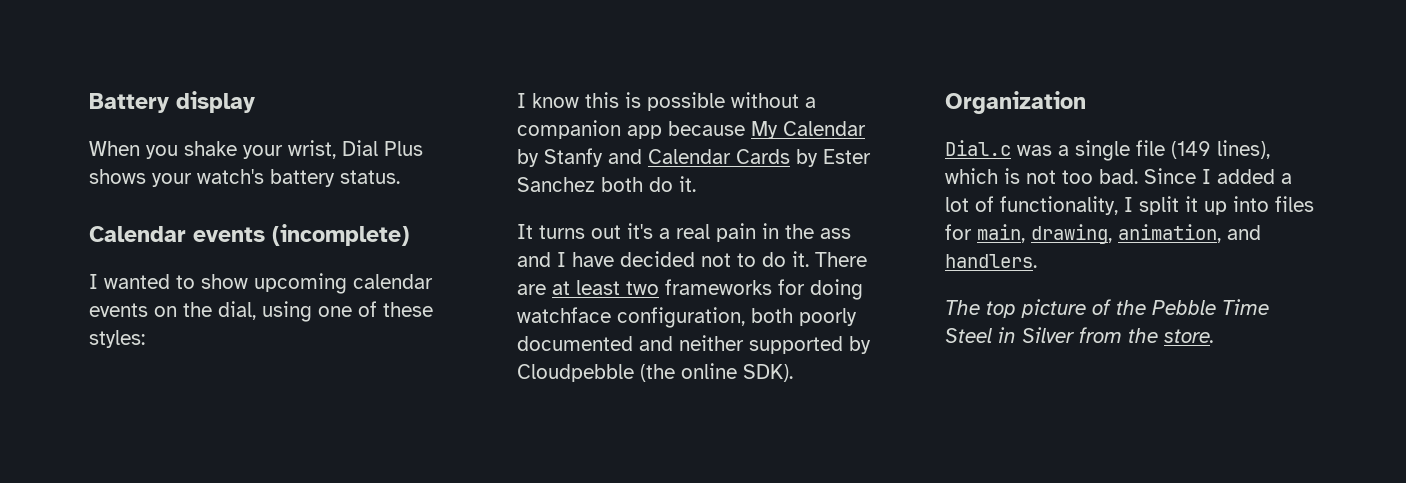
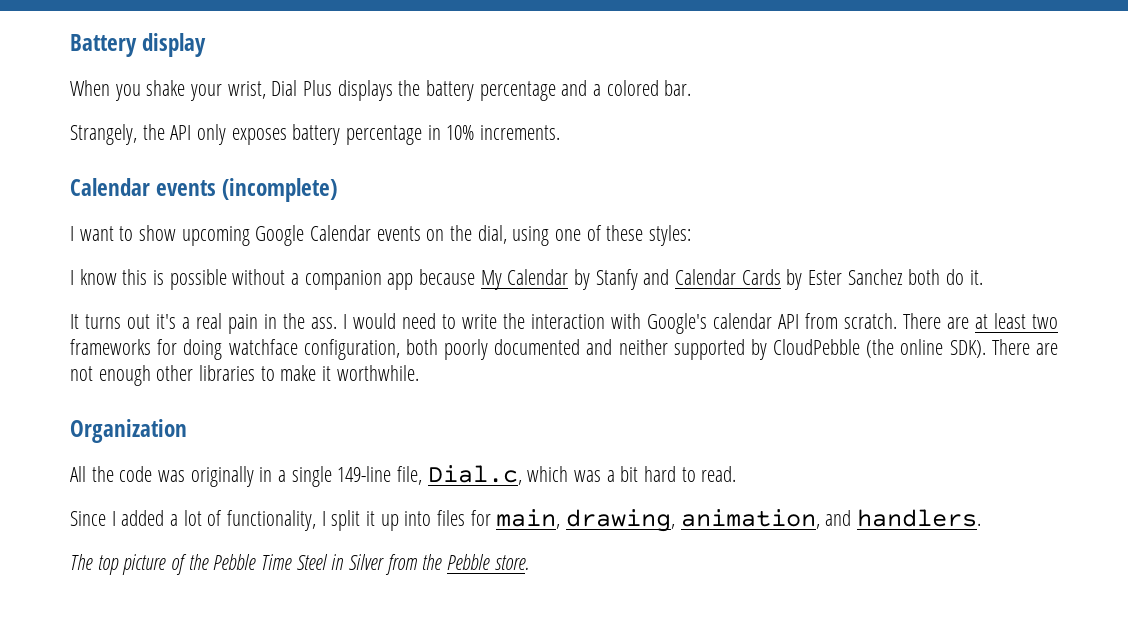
[89,169,400,187] shows your watch's battery status. -> [337,80,692,101] [70,124,561,145] displays the battery percentage and a colored bar. // Strangely, the API only exposes battery percentage in 10% increments.
[104,274,170,289] wanted -> [79,226,114,241] want
[353,274,433,289] calendar -> [255,225,372,246] Google Calendar
[820,228,851,239] [517,251,809,267] ass and I have decided not to do it. -> [310,313,897,334] ass. I would need to write the interaction with Google's calendar API from scratch.
[517,364,634,382] Cloudpebble -> [773,339,861,355] CloudPebble
[945,91,1086,114] [945,140,1270,161] [945,168,1138,184] // Organization // Dial.c was a single file (149 lines), which is not too bad. -> [991,339,1058,355] [70,365,419,386] [70,419,187,443] [70,465,737,487] There are not enough other libraries to make it worthwhile. // Organization // All the code was originally in a single 149-line file, Dial.c, which was a bit hard to read. //
(1158, 335) none -> [447,554,491,570] Pebble

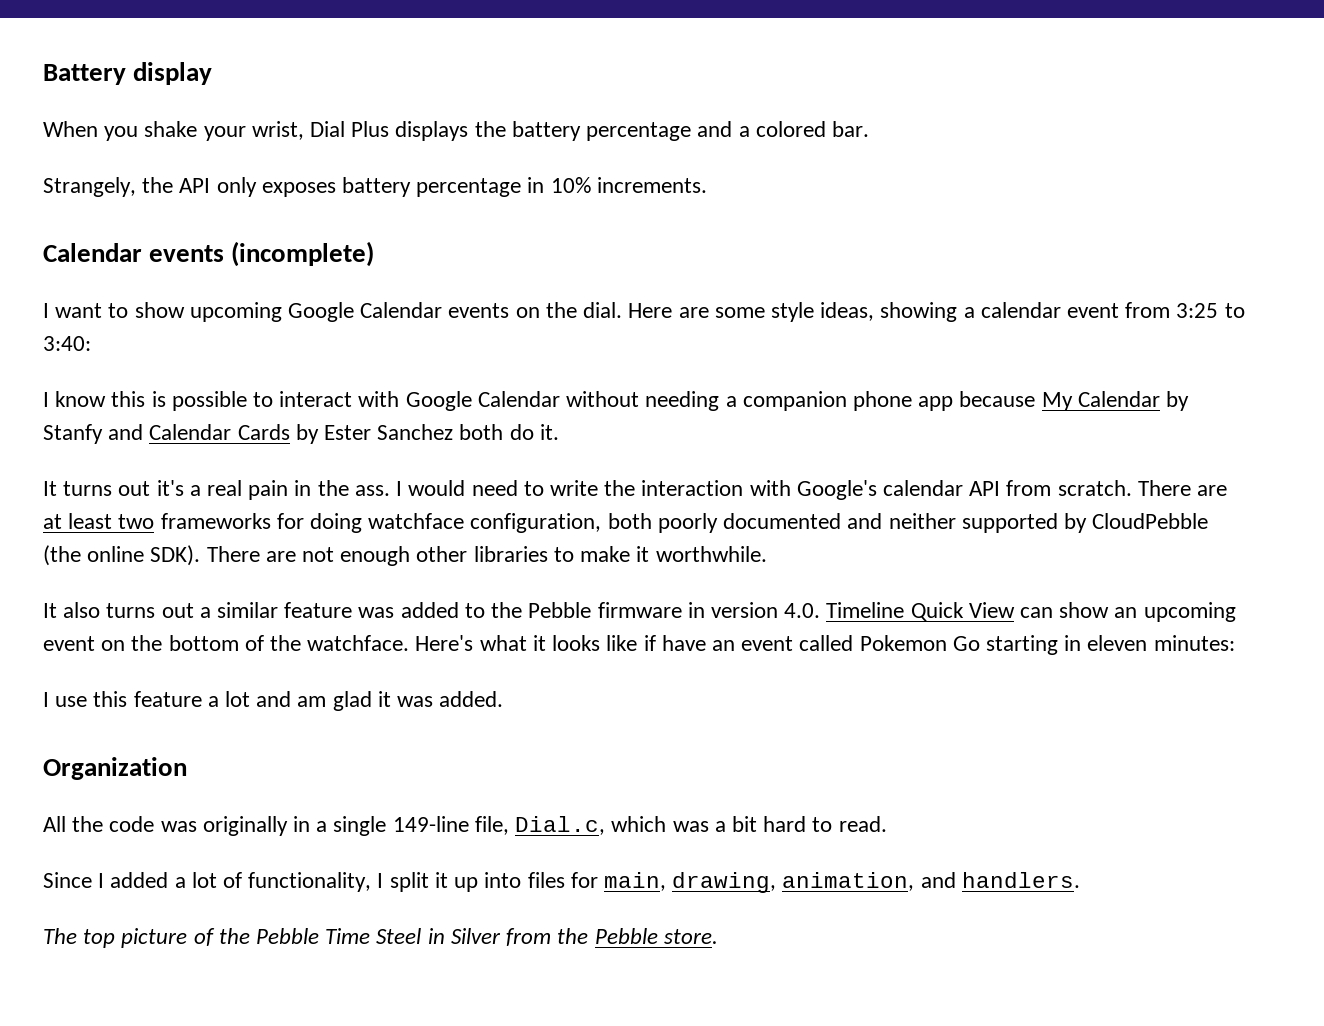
[477,225,692,246] dial, using one of these styles: -> [583,302,1245,322] [43,336,91,351] dial. Here are some style ideas, showing a calendar event from 3:25 to 3:40:
[232,269,286,285] without -> [253,391,720,411] to interact with Google Calendar without needing
(382, 280) none -> [852,391,912,411] phone
(419, 373) none -> [43,602,1236,622] [43,635,1235,655] [43,691,504,711] // It also turns out a similar feature was added to the Pebble firmware in version 4.0. Timeline Quick View can show an upcoming event on the bottom of the watchface. Here's what it looks like if have an event called Pokemon Go starting in eleven minutes: // I use this feature a lot and am glad it was added.

